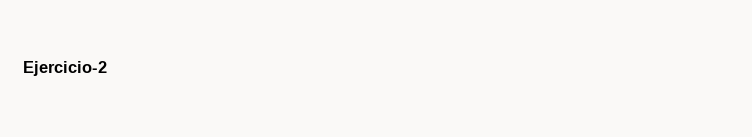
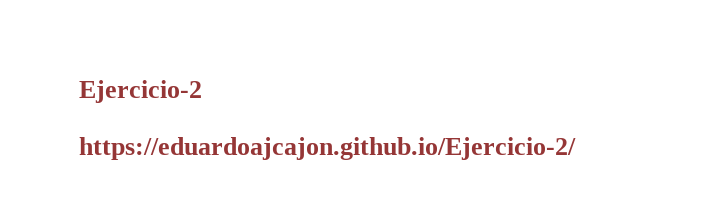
(107, 68) none -> [79,137,576,160] // https://eduardoajcajon.github.io/Ejercicio-2/

